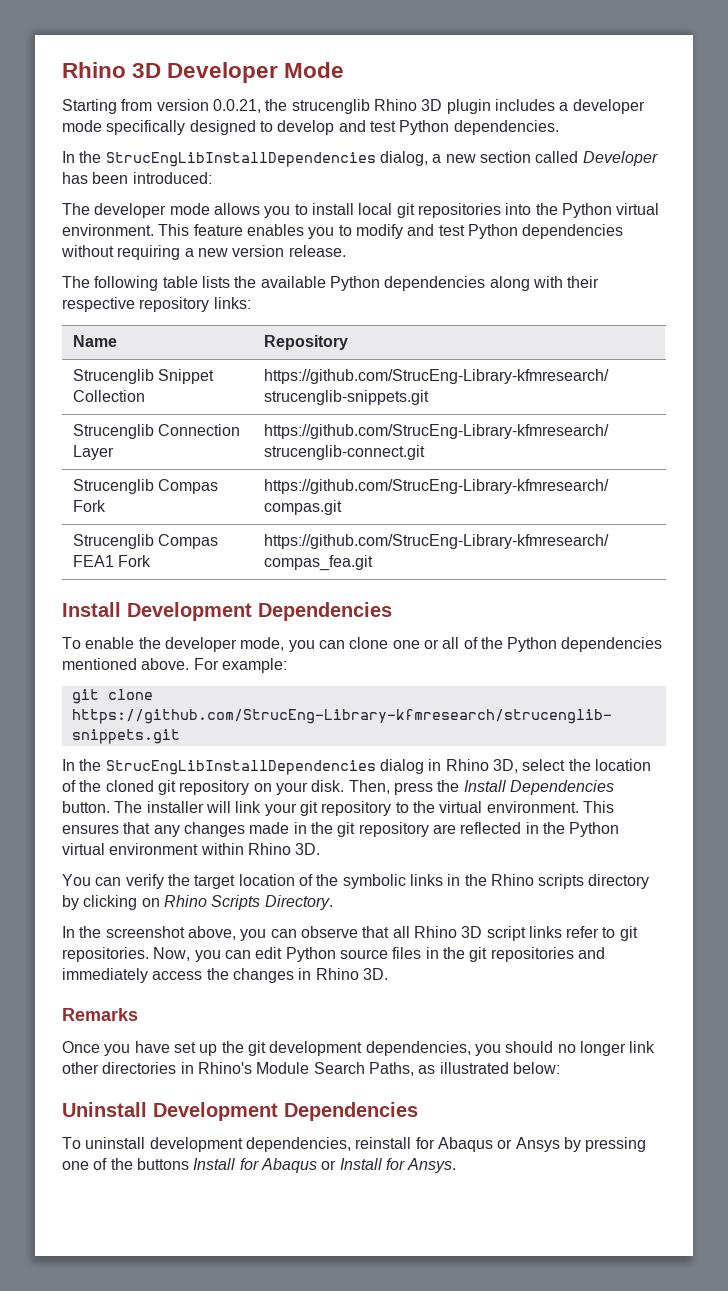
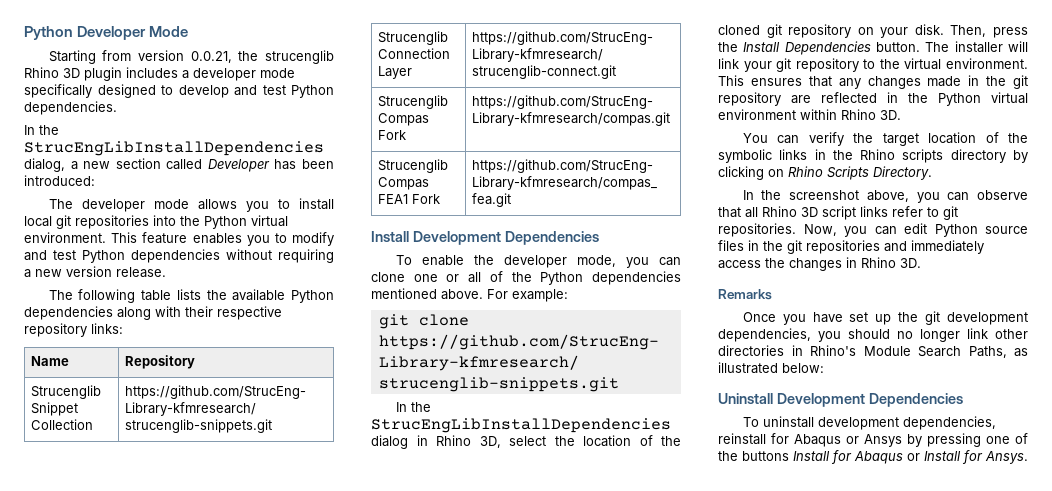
[62,62,162,78] Rhino 3D -> [24,26,73,40] Python

